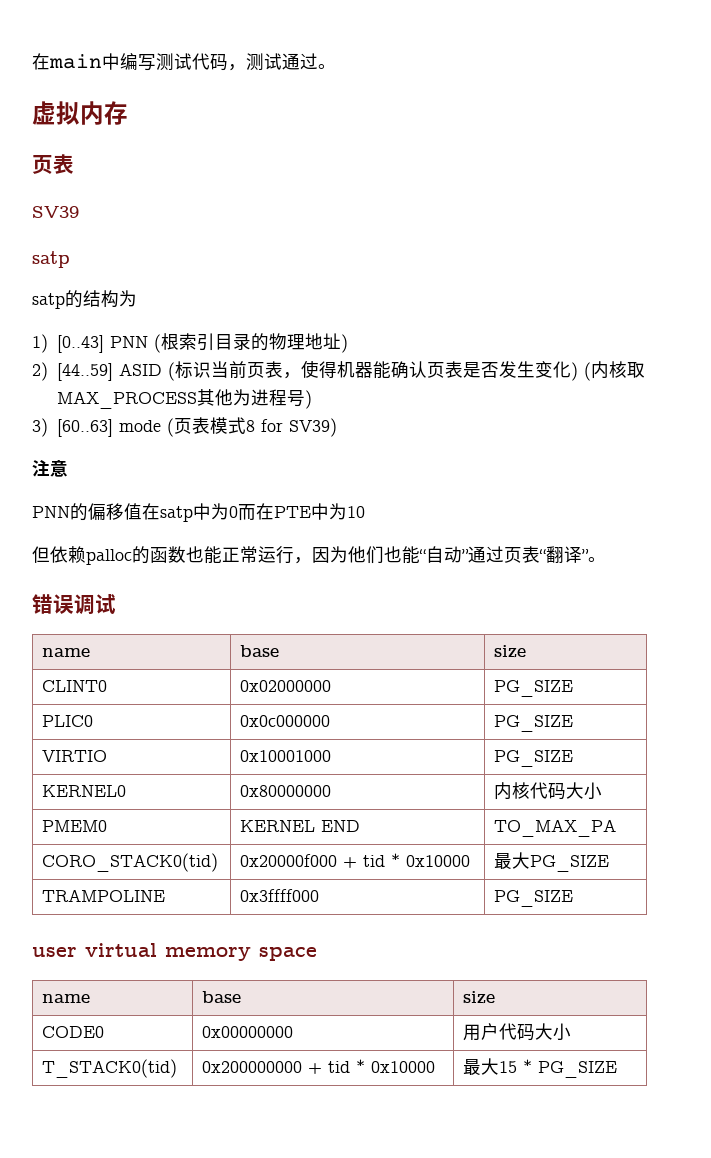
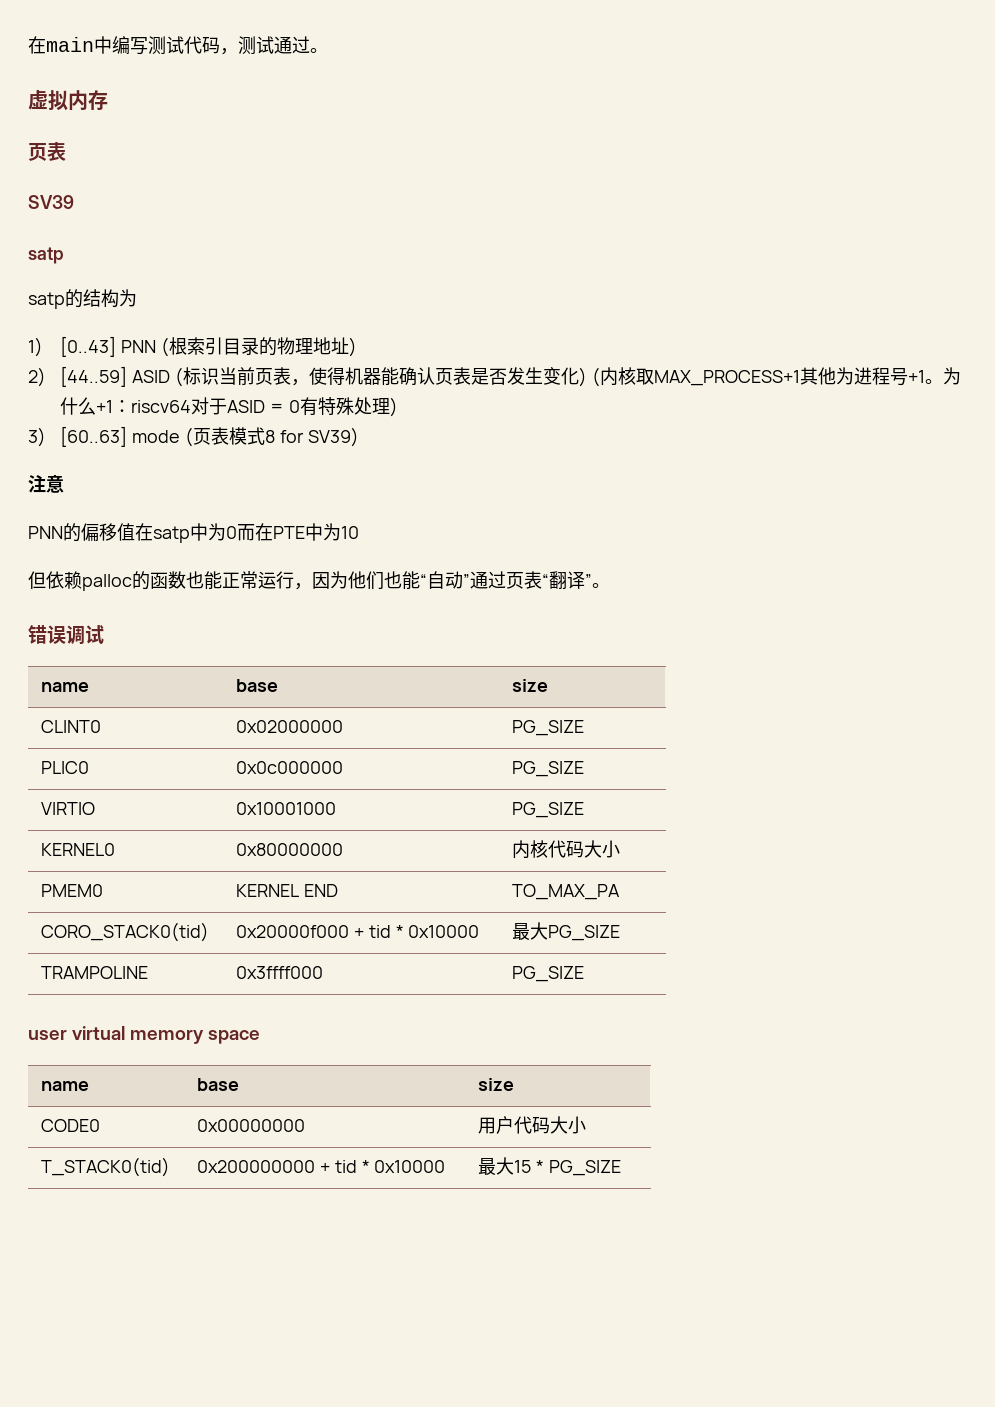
[56,391,197,409] MAX_PROCESS -> [653,370,800,386] MAX_PROCESS+1
(305, 398) none -> [907,367,961,385] [60,397,390,416] +1。为什么+1：riscv64对于ASID = 0有特殊处理

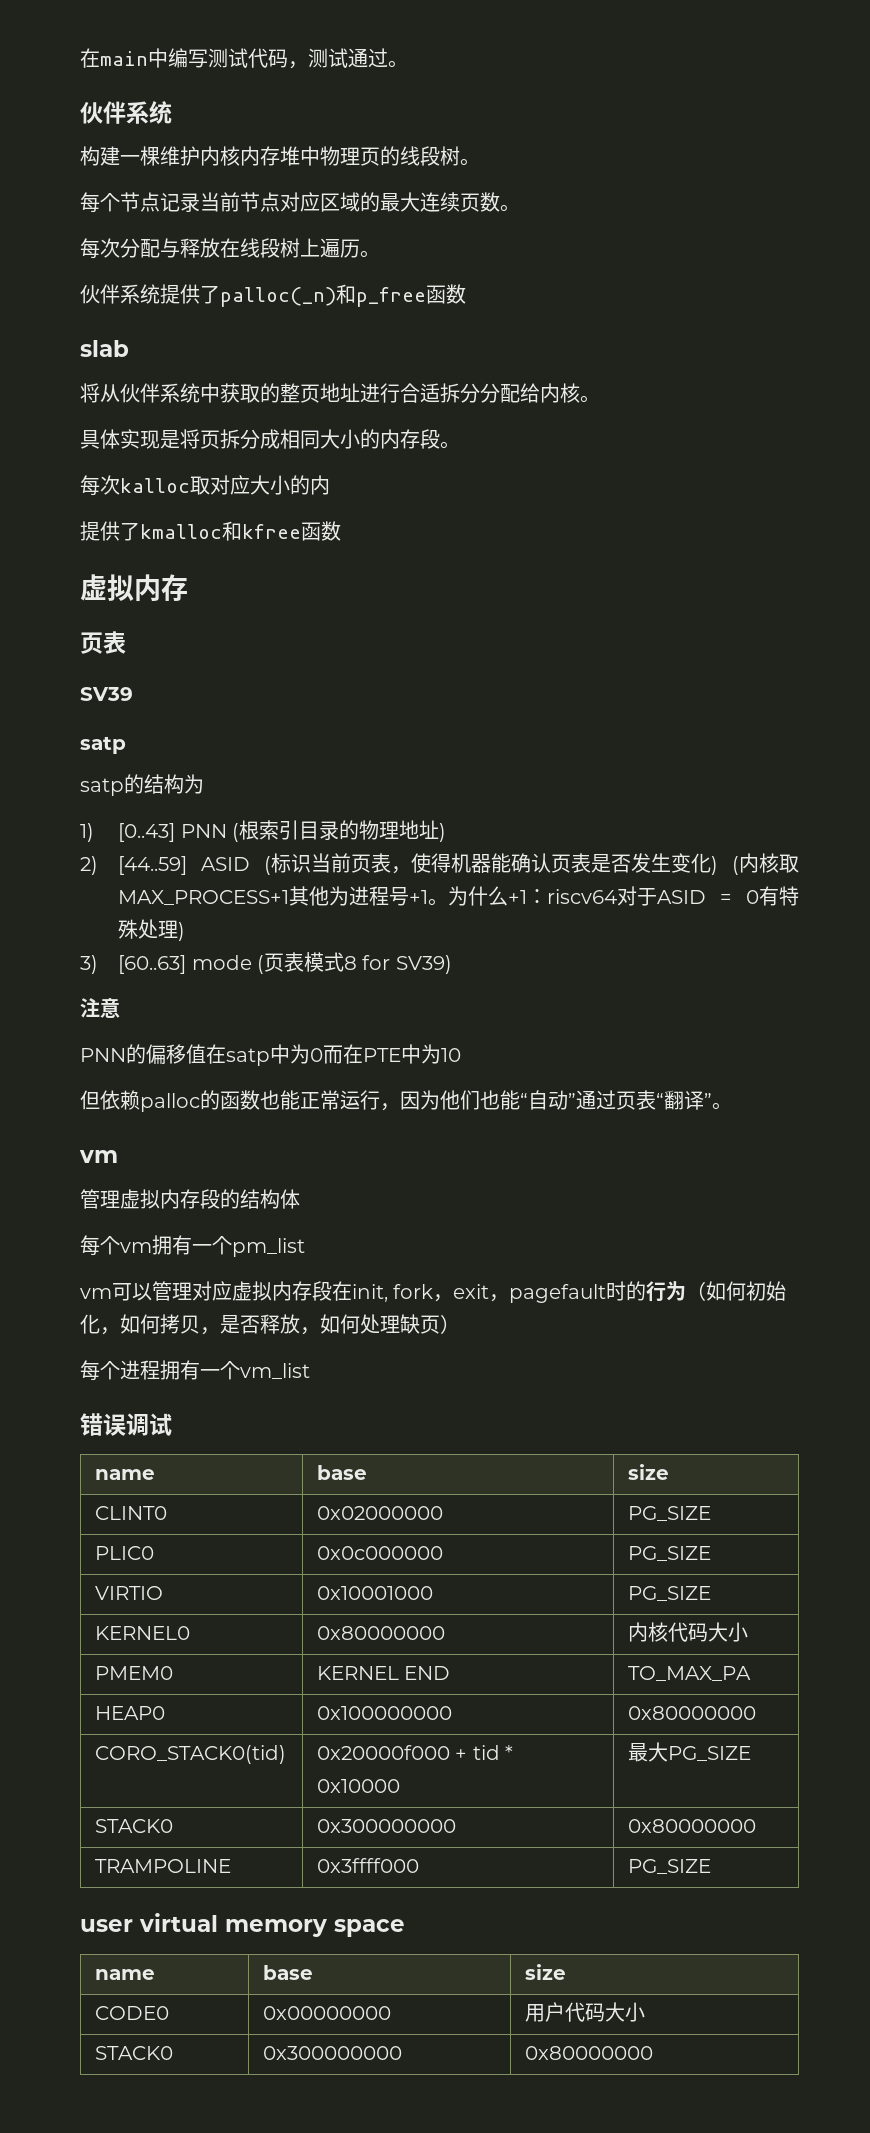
(328, 50) none -> [80,101,172,124] [80,146,480,166] [80,192,520,213] [80,238,380,259] [80,284,466,307] [80,340,129,357] [80,383,600,403] [80,429,460,449] [80,475,330,496] [80,521,341,541] // 伙伴系统 // 构建一棵维护内核内存堆中物理页的线段树。 // 每个节点记录当前节点对应区域的最大连续页数。 // 每次分配与释放在线段树上遍历。 // 伙伴系统提供了palloc(_n)和p_free函数 // slab // 将从伙伴系统中获取的整页地址进行合适拆分分配给内核。 // 具体实现是将页拆分成相同大小的内存段。 // 每次kalloc取对应大小的内 // 提供了kmalloc和kfree函数
(610, 585) none -> [79,1150,118,1163] [80,1189,300,1209] [80,1235,305,1257] [80,1281,787,1303] [80,1314,460,1335] [80,1360,310,1381] // vm // 管理虚拟内存段的结构体 // 每个vm拥有一个pm_list // vm可以管理对应虚拟内存段在init, fork，exit，pagefault时的行为（如何初始化，如何拷贝，是否释放，如何处理缺页） // 每个进程拥有一个vm_list
(621, 892) none -> [95,1706,166,1720] [317,1706,453,1720] [628,1706,757,1720] // HEAP0 | 0x100000000 | 0x80000000
(621, 933) none -> [95,1819,174,1833] [317,1819,457,1833] [628,1819,757,1833] // STACK0 | 0x300000000 | 0x80000000
[41,1157,171,1177] [197,1160,446,1173] [478,1157,621,1176] T_STACK0(tid) | 0x200000000 + tid * 0x10000 | 最大15 * PG_SIZE -> [95,2046,174,2060] [263,2046,403,2060] [525,2046,654,2060] STACK0 | 0x300000000 | 0x80000000

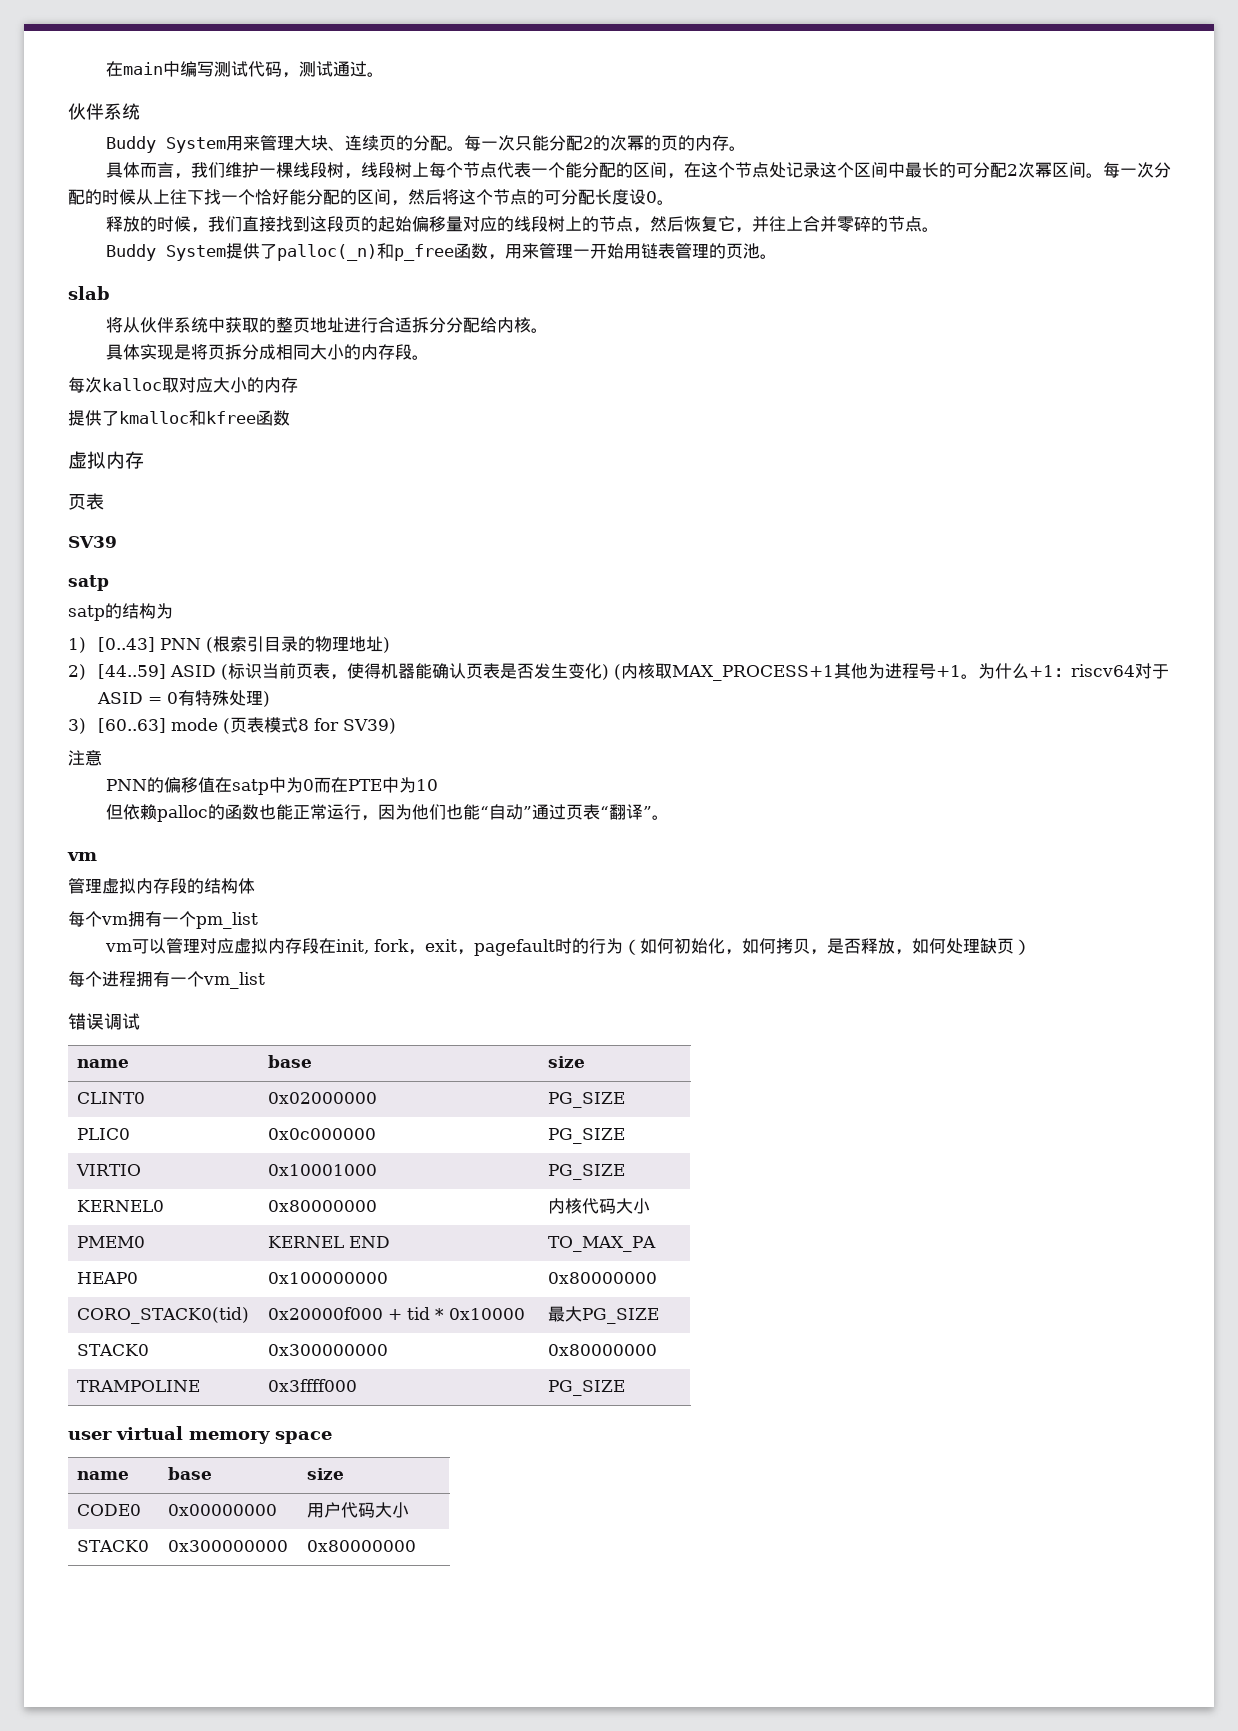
[80,146,480,166] [80,192,520,213] [80,238,380,259] [80,284,160,304] 构建一棵维护内核内存堆中物理页的线段树。 // 每个节点记录当前节点对应区域的最大连续页数。 // 每次分配与释放在线段树上遍历。 // 伙伴系统 -> [105,135,746,153] [105,162,1171,179] [68,189,674,206] [105,216,939,233] [105,244,226,261] Buddy System用来管理大块、连续页的分配。每一次只能分配2的次幂的页的内存。 // 具体而言，我们维护一棵线段树，线段树上每个节点代表一个能分配的区间，在这个节点处记录这个区间中最长的可分配2次幂区间。每一次分配的时候从上往下找一个恰好能分配的区间，然后将这个节点的可分配长度设0。 // 释放的时候，我们直接找到这段页的起始偏移量对应的线段树上的节点，然后恢复它，并往上合并零碎的节点。 // Buddy System
(466, 294) none -> [487,243,777,260] ，用来管理一开始用链表管理的页池。
(330, 485) none -> [281,377,298,393] 存

